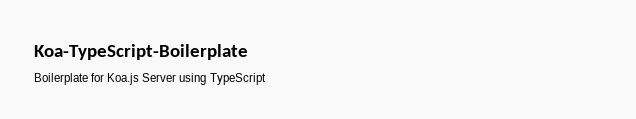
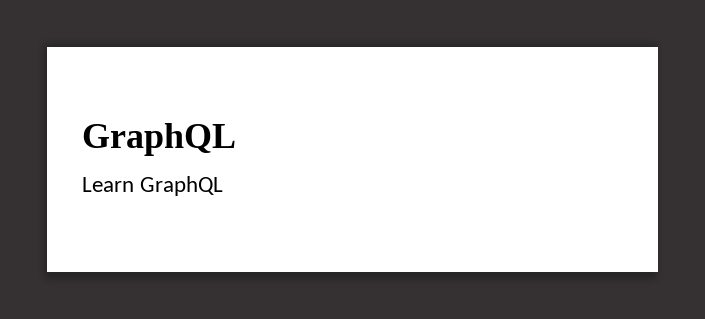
[34,44,248,60] [34,73,266,85] Koa-TypeScript-Boilerplate // Boilerplate for Koa.js Server using TypeScript -> [82,123,236,156] [82,176,224,196] GraphQL // Learn GraphQL

